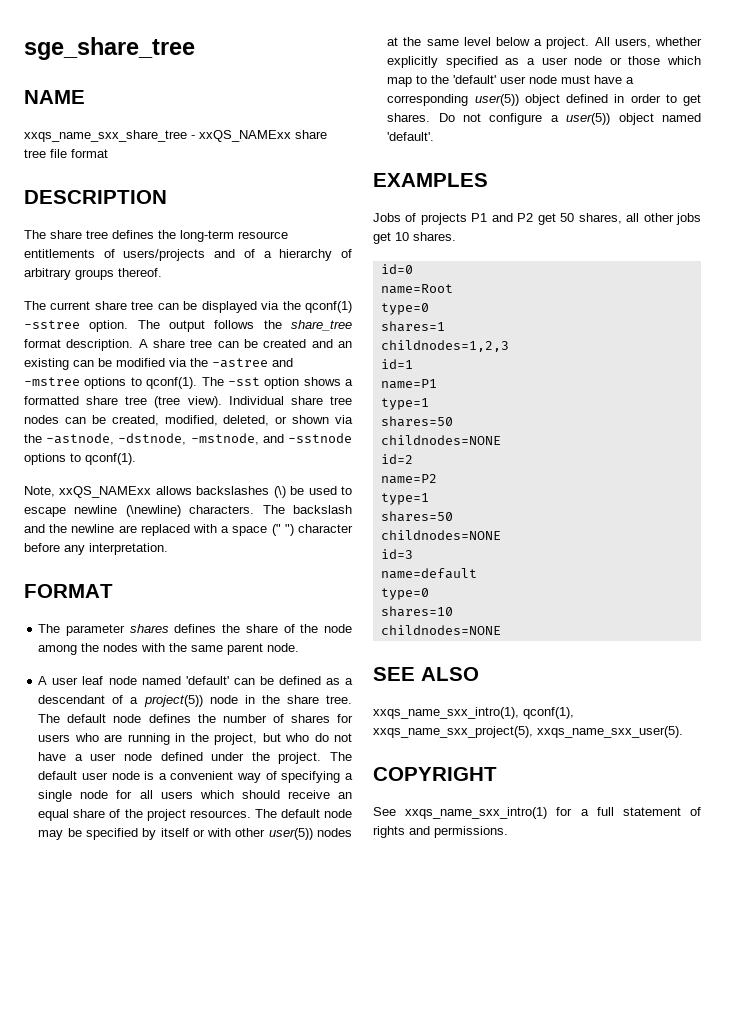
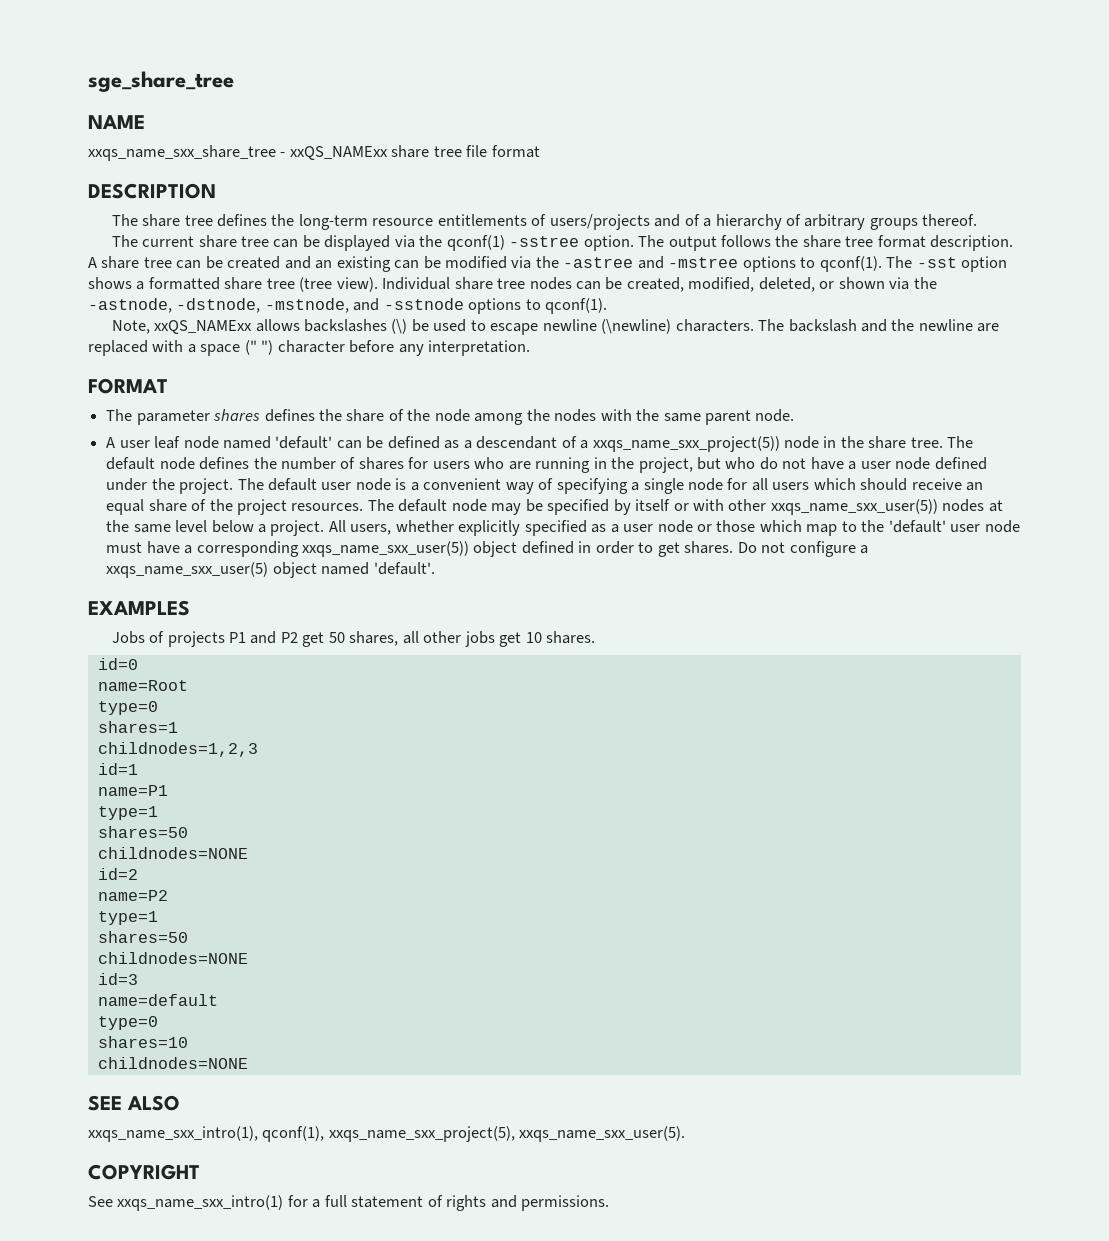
[291,320,352,331] share_tree -> [802,235,874,248] share tree
[143,695,203,707] project(5)) -> [592,436,780,452] xxqs_name_sxx_project(5))
[268,828,313,840] user(5)) -> [770,499,938,515] xxqs_name_sxx_user(5))
[474,94,519,106] user(5)) -> [301,541,469,557] xxqs_name_sxx_user(5))
[566,113,611,125] user(5)) -> [106,562,269,578] xxqs_name_sxx_user(5)

